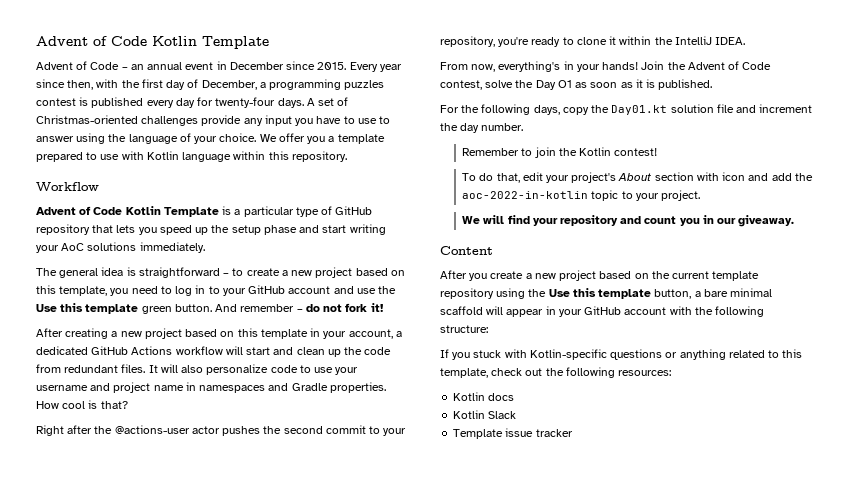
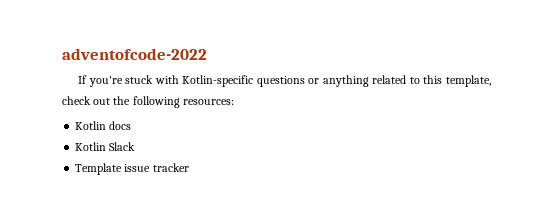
[36,36,269,49] [36,61,402,72] [36,79,385,90] [36,97,349,108] [36,115,391,126] [36,133,385,144] [36,151,347,162] [36,182,99,191] [36,206,373,217] [36,224,386,235] [36,242,205,253] [36,267,405,278] [36,285,397,296] [36,303,383,314] [36,328,402,339] [36,346,392,357] [36,364,359,375] [36,382,386,393] [36,400,128,409] [36,425,407,436] [440,36,746,47] [440,61,772,72] [440,79,713,90] [440,104,813,115] [440,123,524,133] [462,147,658,158] [462,172,813,183] [462,190,700,201] [462,215,795,227] [440,246,493,255] [440,270,760,281] [440,288,773,299] [440,306,765,317] [440,325,488,333] Advent of Code Kotlin Template // Advent of Code – an annual event in December since 2015. Every year since then, with the first day of December, a programming puzzles contest is published every day for twenty-four days. A set of Christmas-oriented challenges provide any input you have to use to answer using the language of your choice. We offer you a template prepared to use with Kotlin language within this repository. // Workflow // Advent of Code Kotlin Template is a particular type of GitHub repository that lets you speed up the setup phase and start writing your AoC solutions immediately. // The general idea is straightforward – to create a new project based on this template, you need to log in to your GitHub account and use the Use this template green button. And remember – do not fork it! // After creating a new project based on this template in your account, a dedicated GitHub Actions workflow will start and clean up the code from redundant files. It will also personalize code to use your username and project name in namespaces and Gradle properties. How cool is that? // Right after the @actions-user actor pushes the second commit to your repository, you're ready to clone it within the IntelliJ IDEA. // From now, everything's in your hands! Join the Advent of Code contest, solve the Day O1 as soon as it is published. // For the following days, copy the Day01.kt solution file and increment the day number. // Remember to join the Kotlin contest! // To do that, edit your project's About section with icon and add the aoc-2022-in-kotlin topic to your project. // We will find your repository and count you in our giveaway. // Content // After you create a new project based on the current template repository using the Use this template button, a bare minimal scaffold will appear in your GitHub account with the following structure: -> [62,48,207,60] adventofcode-2022
[452,352,471,360] you -> [88,76,123,87] you're

